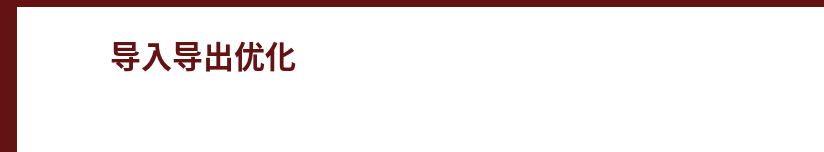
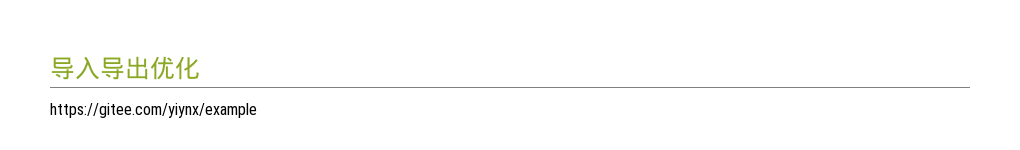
(296, 56) none -> [50,103,257,118] // https://gitee.com/yiynx/example

